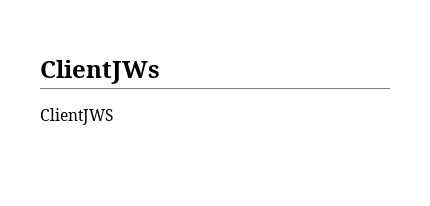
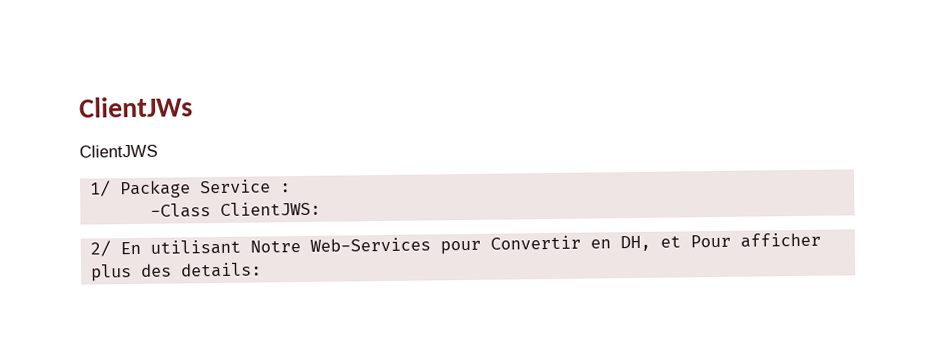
(113, 116) none -> [88,179,291,199] [149,201,321,218] [89,232,821,257] [90,262,262,282] // 1/ Package Service : // -Class ClientJWS: // 2/ En utilisant Notre Web-Services pour Convertir en DH, et Pour afficher plus des details:

